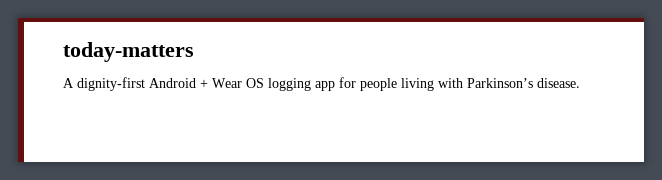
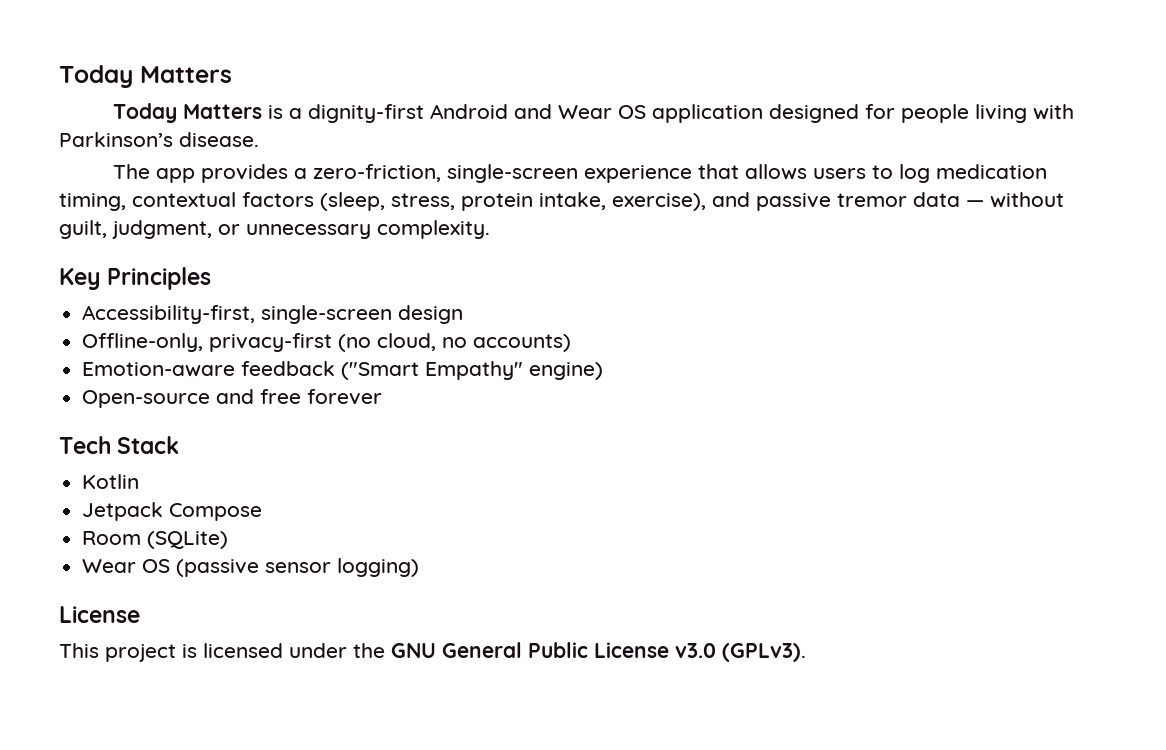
[63,42,194,62] [63,78,74,88] today-matters // A -> [59,65,232,88] [113,103,303,123] Today Matters // Today Matters is a
[200,78,335,91] + Wear OS logging app -> [514,104,860,123] and Wear OS application designed
(580, 83) none -> [113,164,1048,183] [59,192,1064,211] [59,220,490,239] [59,267,212,290] [82,305,464,324] [82,333,572,352] [82,361,604,380] [82,389,383,408] [59,436,180,454] [82,474,140,489] [82,502,263,521] [82,531,229,549] [82,558,420,577] [59,606,140,623] [59,642,806,662] // The app provides a zero-friction, single-screen experience that allows users to log medication timing, contextual factors (sleep, stress, protein intake, exercise), and passive tremor data — without guilt, judgment, or unnecessary complexity. // Key Principles // Accessibility-first, single-screen design // Offline-only, privacy-first (no cloud, no accounts) // Emotion-aware feedback ("Smart Empathy" engine) // Open-source and free forever // Tech Stack // Kotlin // Jetpack Compose // Room (SQLite) // Wear OS (passive sensor logging) // License // This project is licensed under the GNU General Public License v3.0 (GPLv3).

